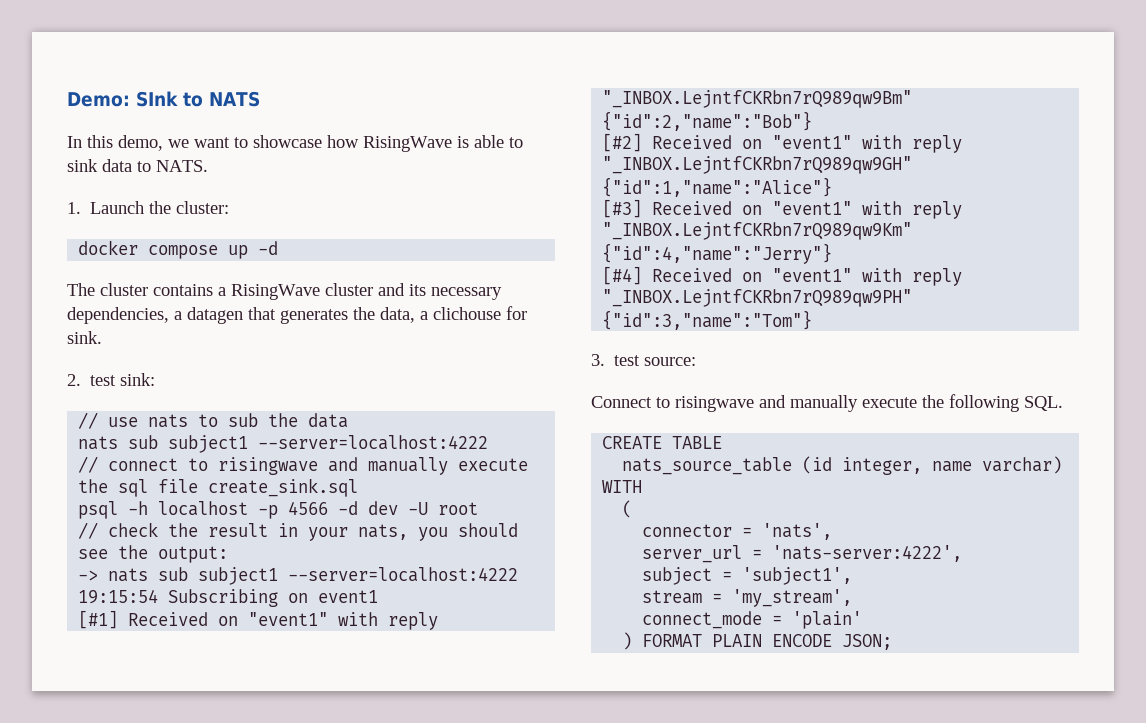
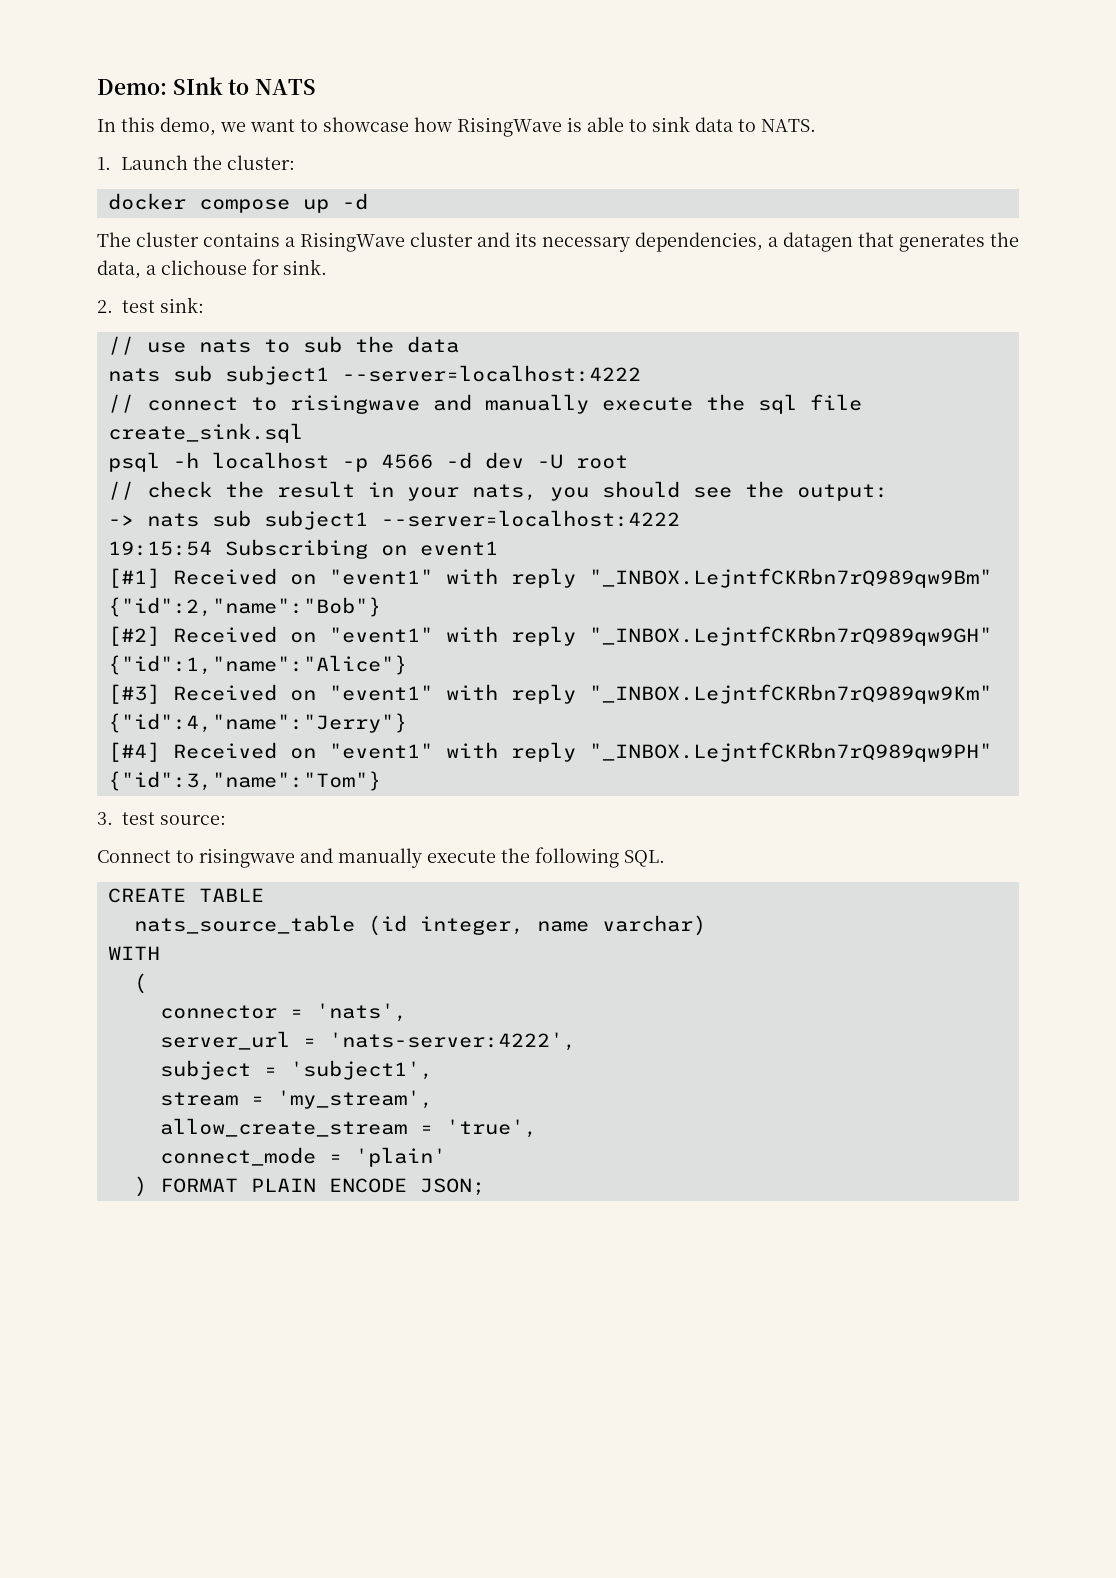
(853, 598) none -> [159,1118,537,1138] // allow_create_stream = 'true',

